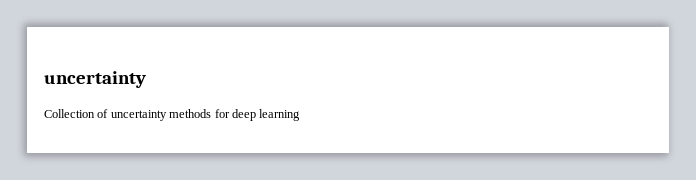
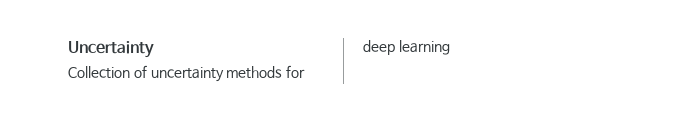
[44,71,146,88] uncertainty -> [68,41,154,58] Uncertainty

